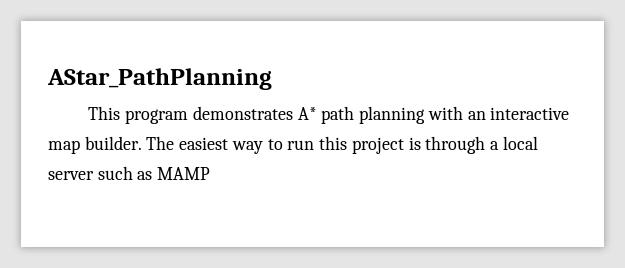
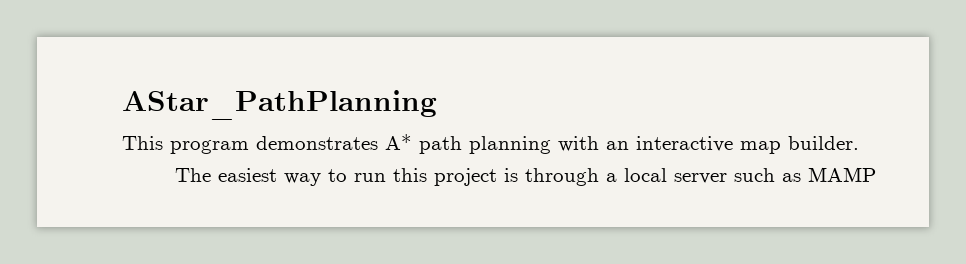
(142, 143) none -> (859, 143) //

